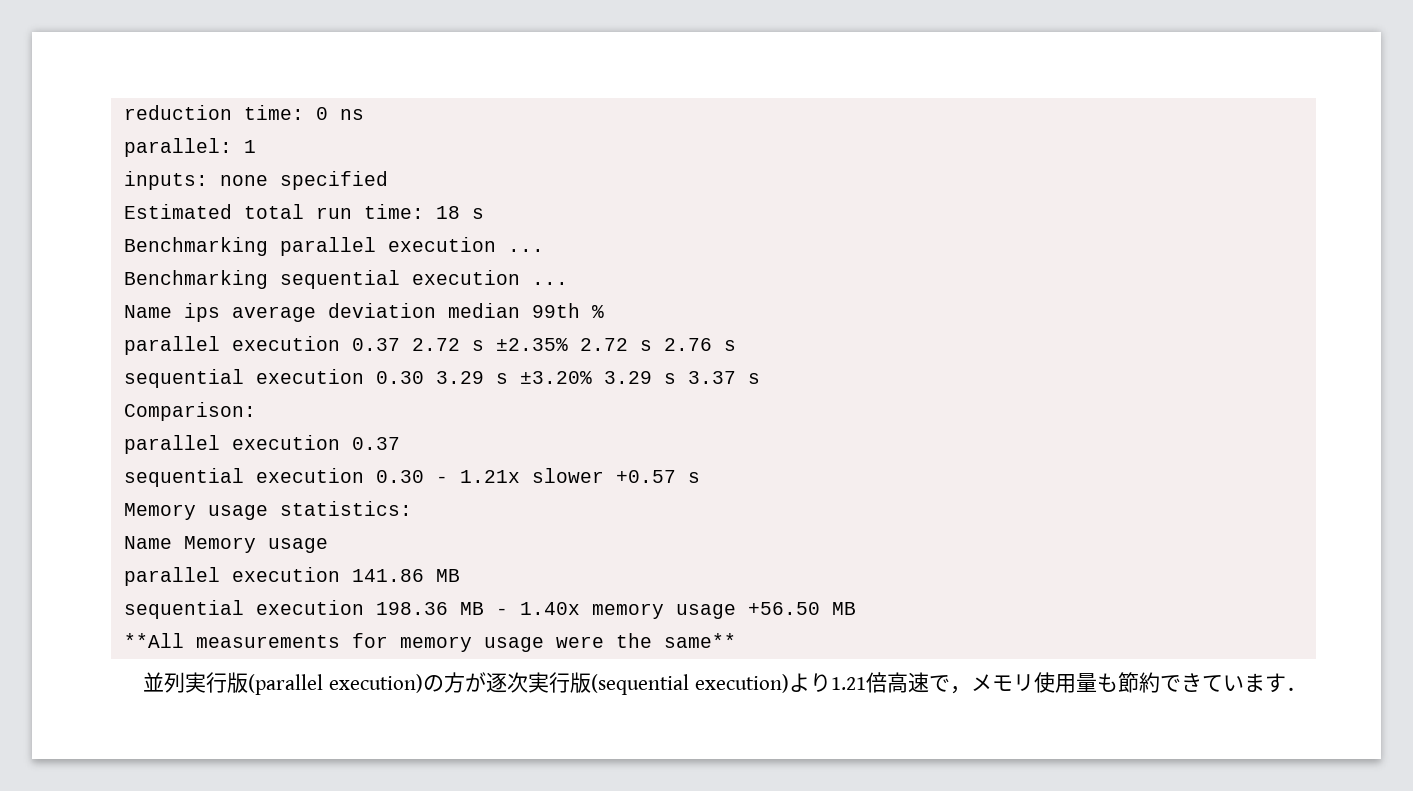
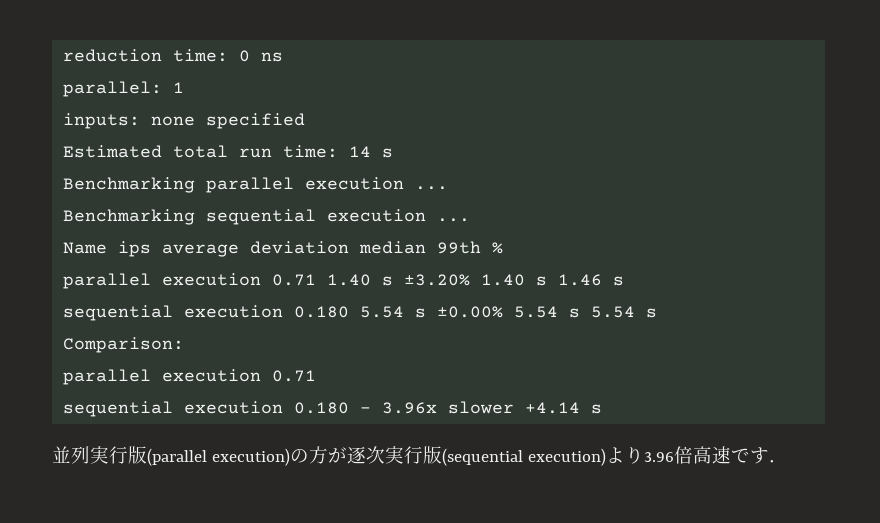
[435,206,460,219] 18 -> [349,146,372,157] 14
[351,338,736,351] [123,369,736,388] 0.37 2.72 s ±2.35% 2.72 s 2.76 s // sequential execution 0.30 3.29 s ±3.20% 3.29 s 3.37 -> [272,274,625,286] [63,305,636,321] 0.71 1.40 s ±3.20% 1.40 s 1.46 s // sequential execution 0.180 5.54 s ±0.00% 5.54 s 5.54
[351,437,400,450] [123,468,700,487] [123,501,412,520] [123,536,328,553] [123,567,460,586] [123,600,856,619] [123,633,736,652] 0.37 // sequential execution 0.30 - 1.21x slower +0.57 s // Memory usage statistics: // Name Memory usage // parallel execution 141.86 MB // sequential execution 198.36 MB - 1.40x memory usage +56.50 MB // **All measurements for memory usage were the same** -> [272,370,317,382] [63,401,603,417] 0.71 // sequential execution 0.180 - 3.96x slower +4.14 s
[830,677,866,690] 1.21 -> [643,452,674,462] 3.96
[949,672,1265,694] ，メモリ使用量も節約できていま -> (750, 455) none

